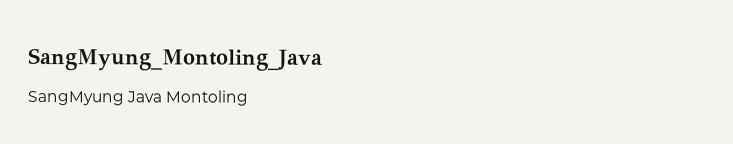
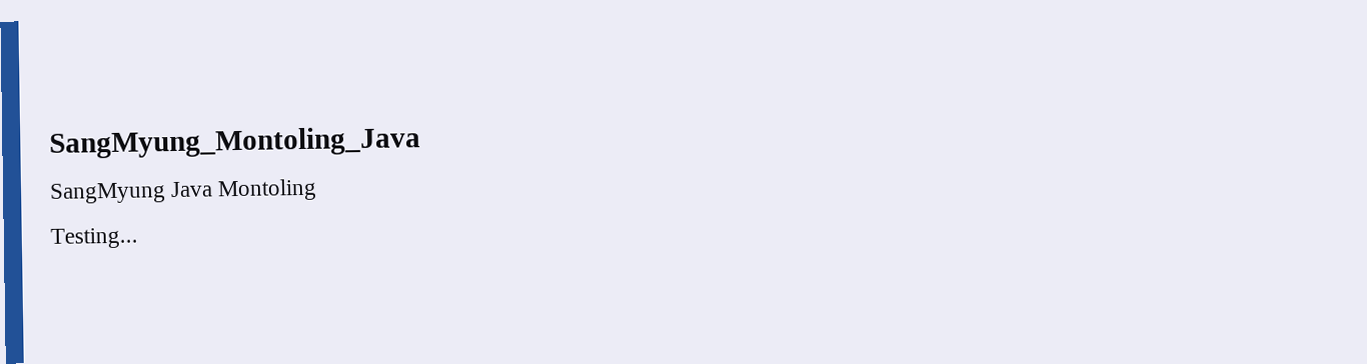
(249, 98) none -> [50,227,138,249] // Testing...

